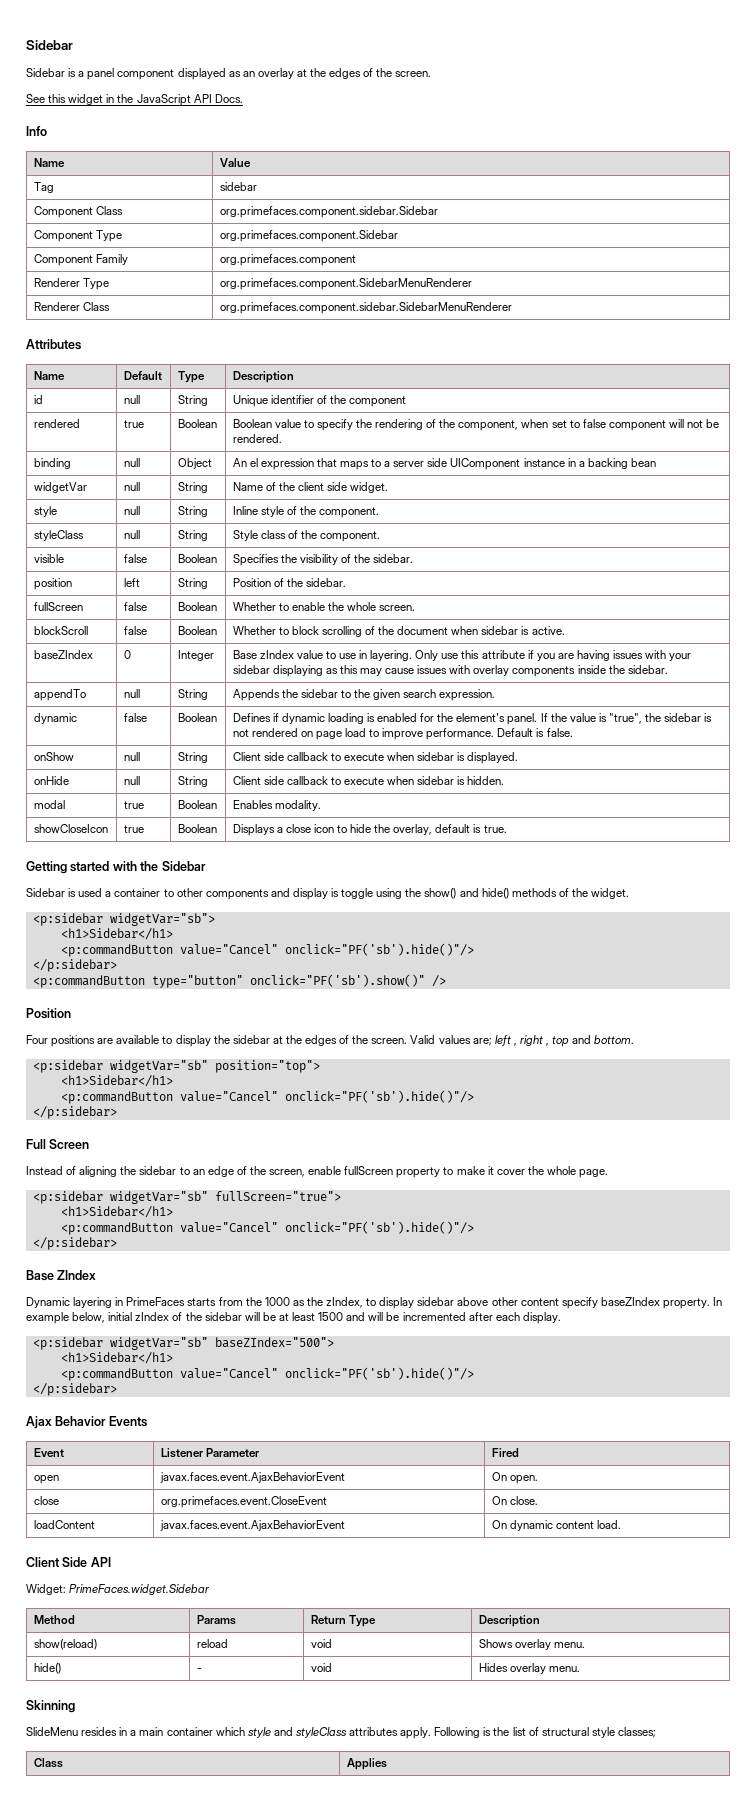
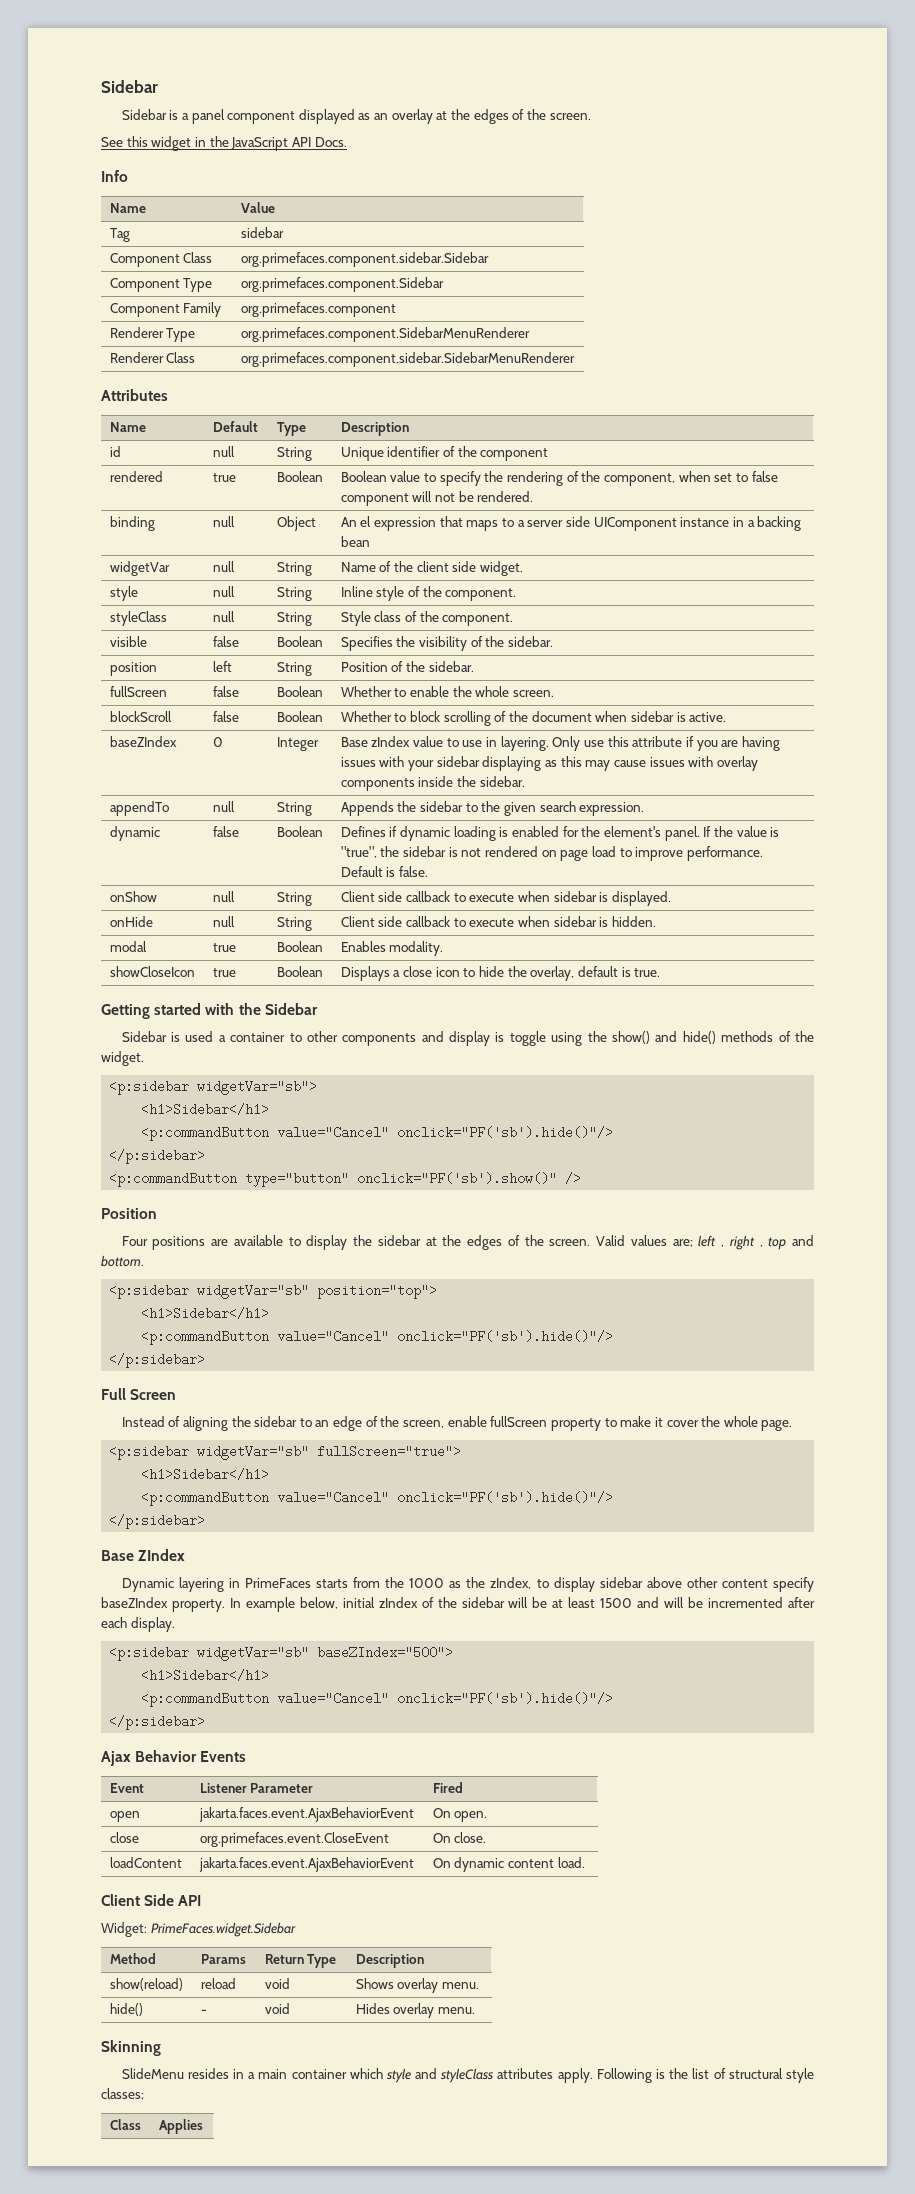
[159,1472,345,1483] javax.faces.event.AjaxBehaviorEvent -> [198,1807,414,1822] jakarta.faces.event.AjaxBehaviorEvent
[159,1520,345,1531] javax.faces.event.AjaxBehaviorEvent -> [198,1857,414,1872] jakarta.faces.event.AjaxBehaviorEvent

